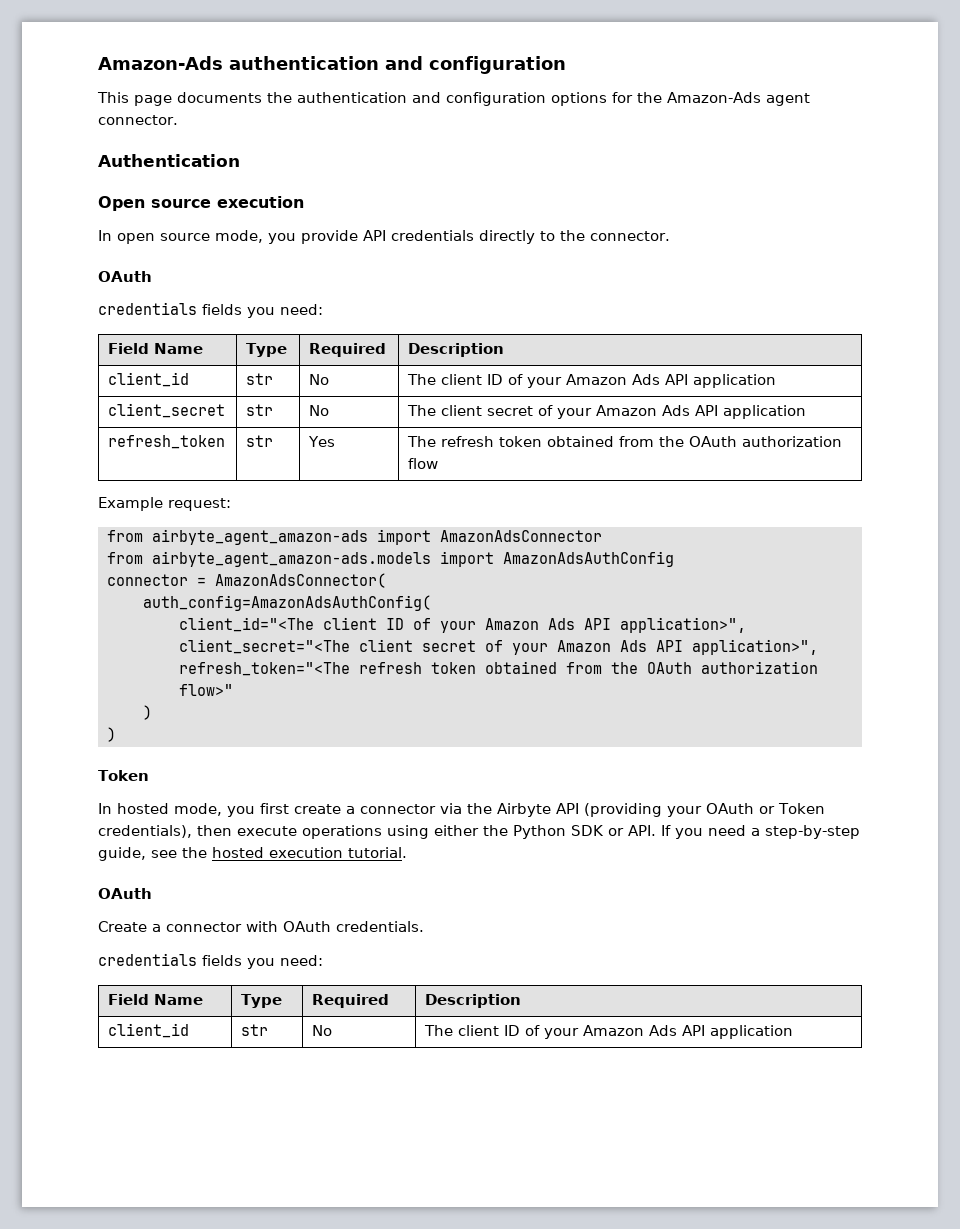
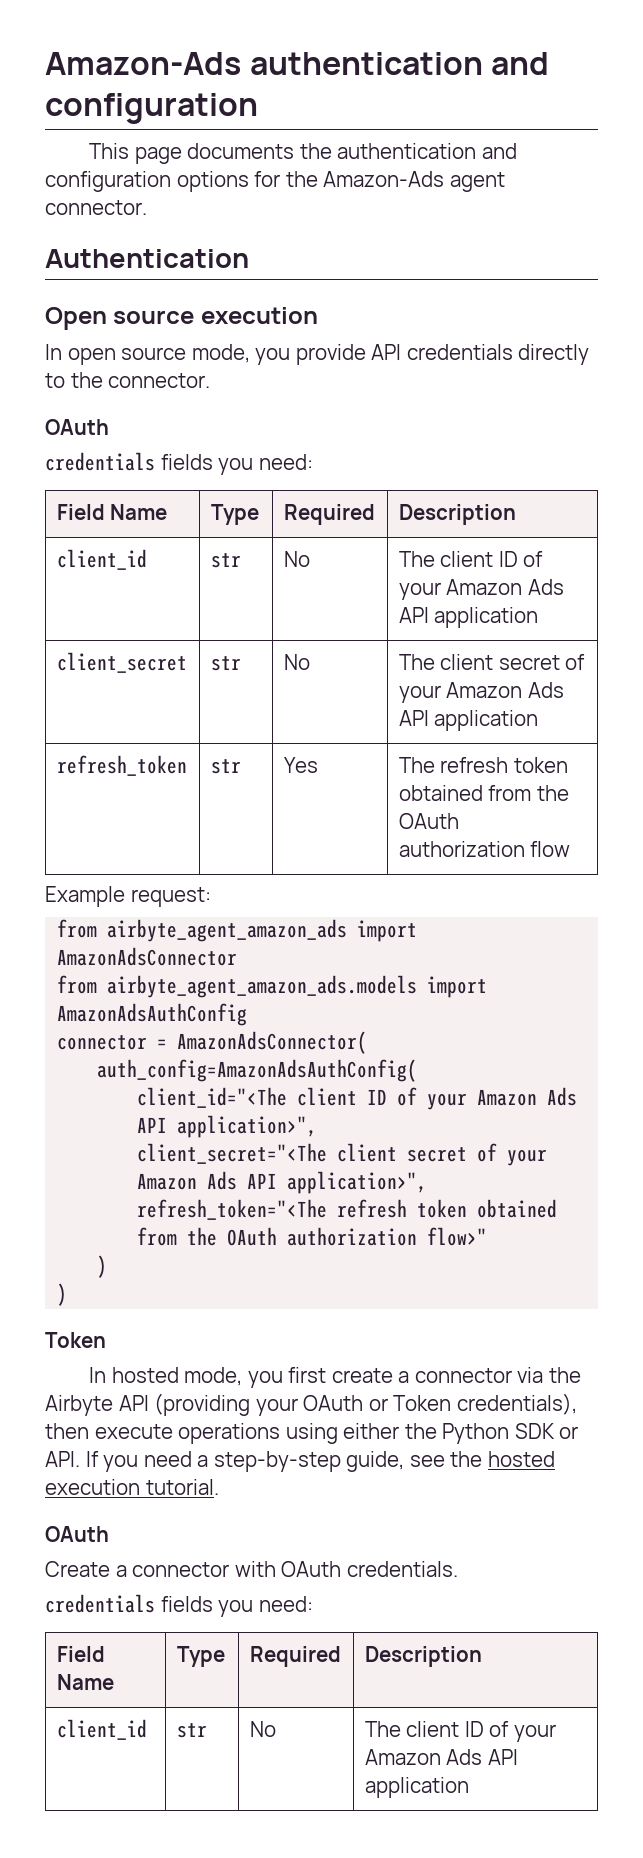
[152,529,368,545] airbyte_agent_amazon-ads -> [107,919,348,942] airbyte_agent_amazon_ads
[152,551,431,567] airbyte_agent_amazon-ads.models -> [107,975,418,998] airbyte_agent_amazon_ads.models

